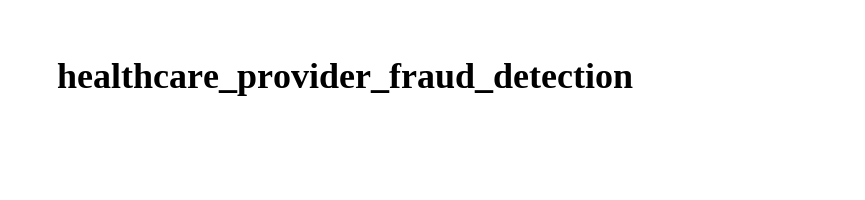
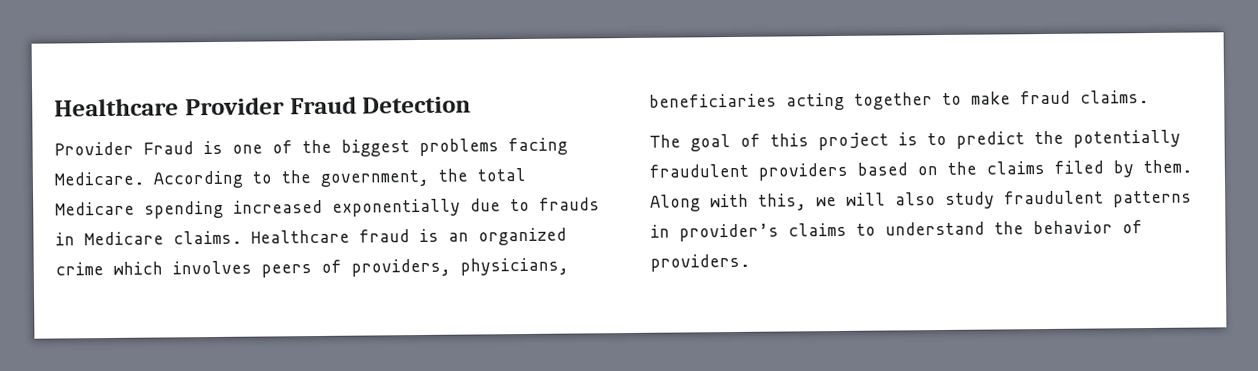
[57,63,633,96] healthcare_provider_fraud_detection -> [54,96,472,117] [54,137,568,157] [54,167,526,189] [55,197,600,219] [55,227,567,246] [55,257,569,278] [649,90,1149,111] [649,129,1181,152] [649,159,1192,181] [650,190,1192,212] [650,220,1143,242] [650,253,750,272] Healthcare Provider Fraud Detection // Provider Fraud is one of the biggest problems facing Medicare. According to the government, the total Medicare spending increased exponentially due to frauds in Medicare claims. Healthcare fraud is an organized crime which involves peers of providers, physicians, beneficiaries acting together to make fraud claims. // The goal of this project is to predict the potentially fraudulent providers based on the claims filed by them. Along with this, we will also study fraudulent patterns in provider’s claims to understand the behavior of providers.

